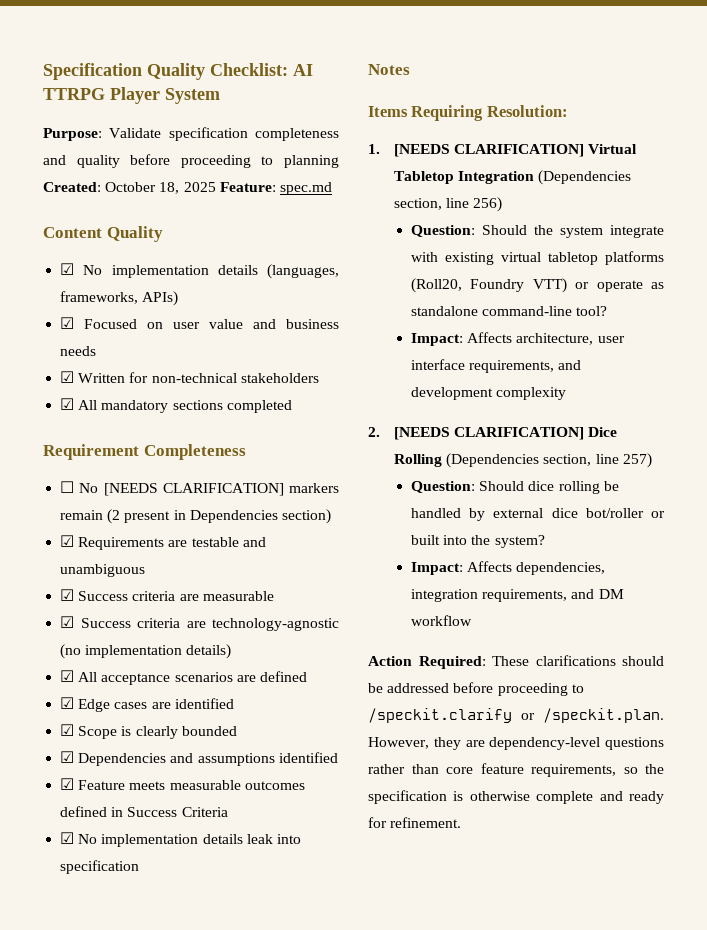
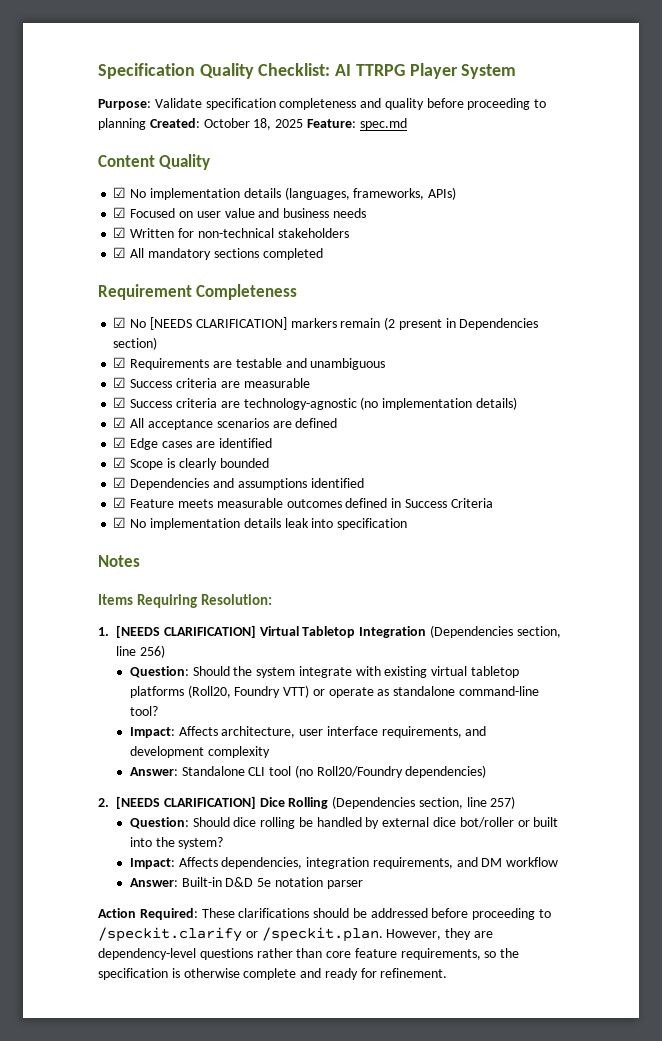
[60,481,75,493] ☐ -> [113,317,127,328] ☑
(567, 393) none -> [129,765,487,778] // Answer: Standalone CLI tool (no Roll20/Foundry dependencies)
(473, 620) none -> [129,877,363,889] // Answer: Built-in D&D 5e notation parser

